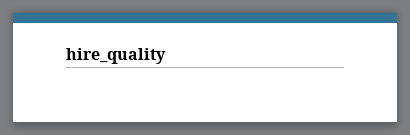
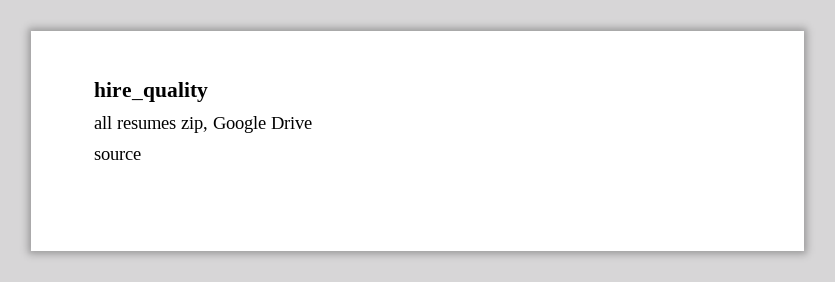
(166, 56) none -> [94,116,312,133] [94,151,141,160] // all resumes zip, Google Drive // source

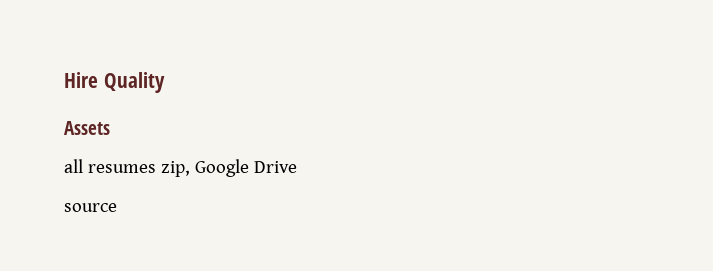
[94,82,208,102] hire_quality -> [64,72,165,93] [64,121,110,135] Hire Quality // Assets

